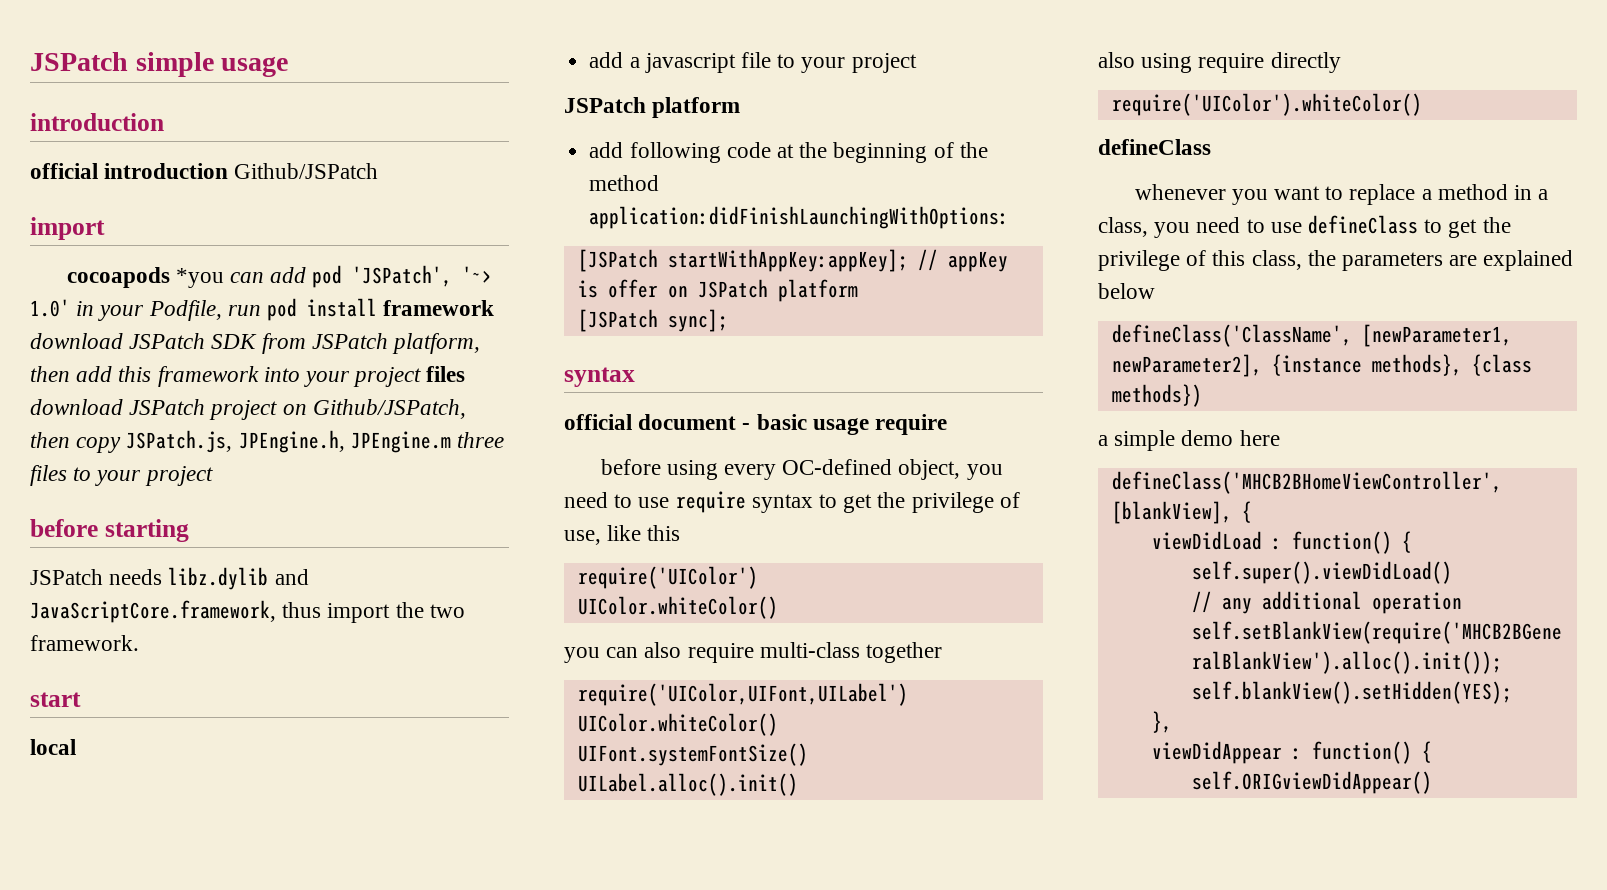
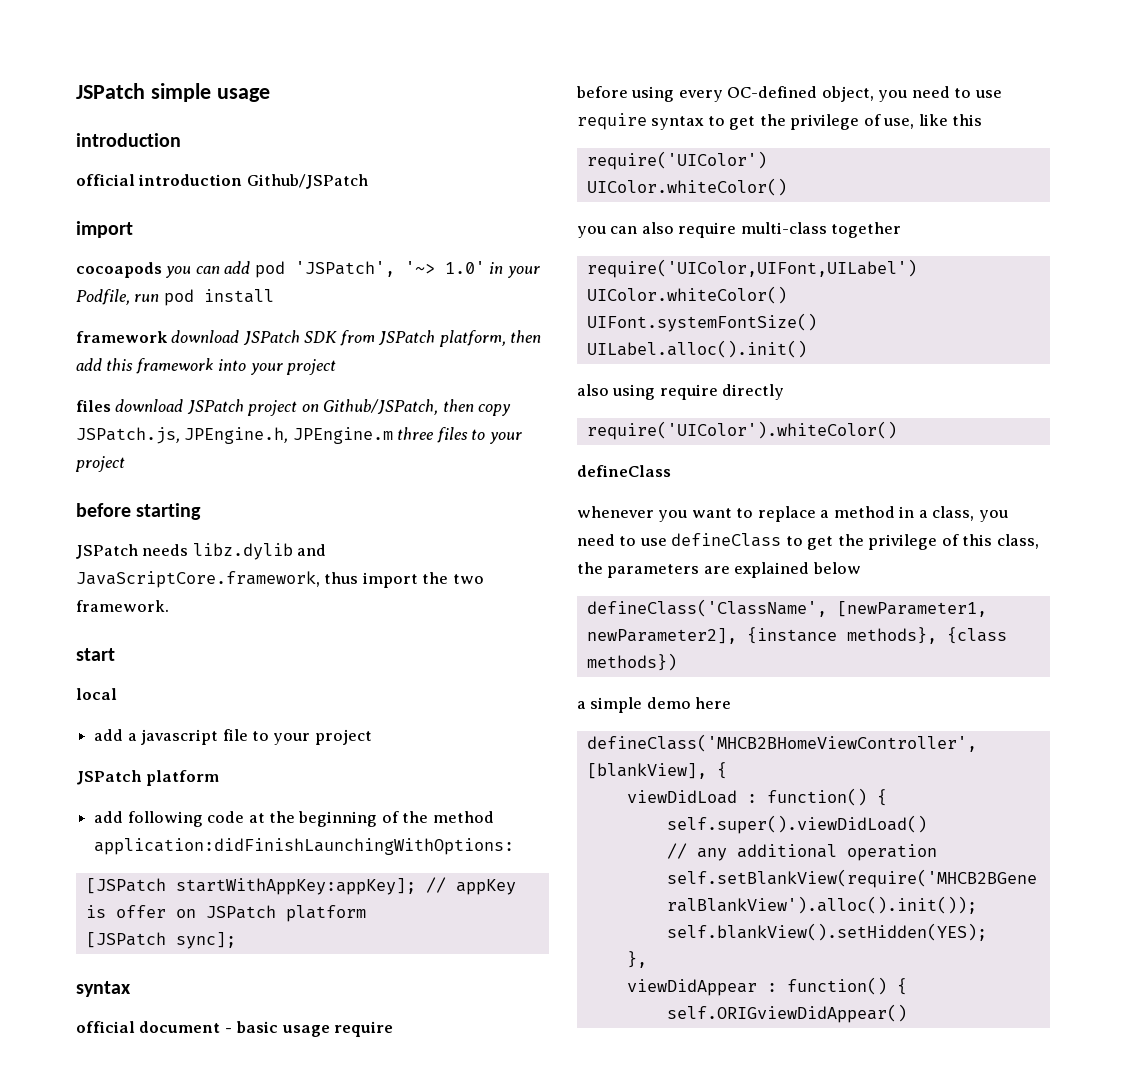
[175,268,224,288] *you -> [166,266,192,278] you
(378, 307) none -> (274, 296) //
(422, 377) none -> (337, 367) //

